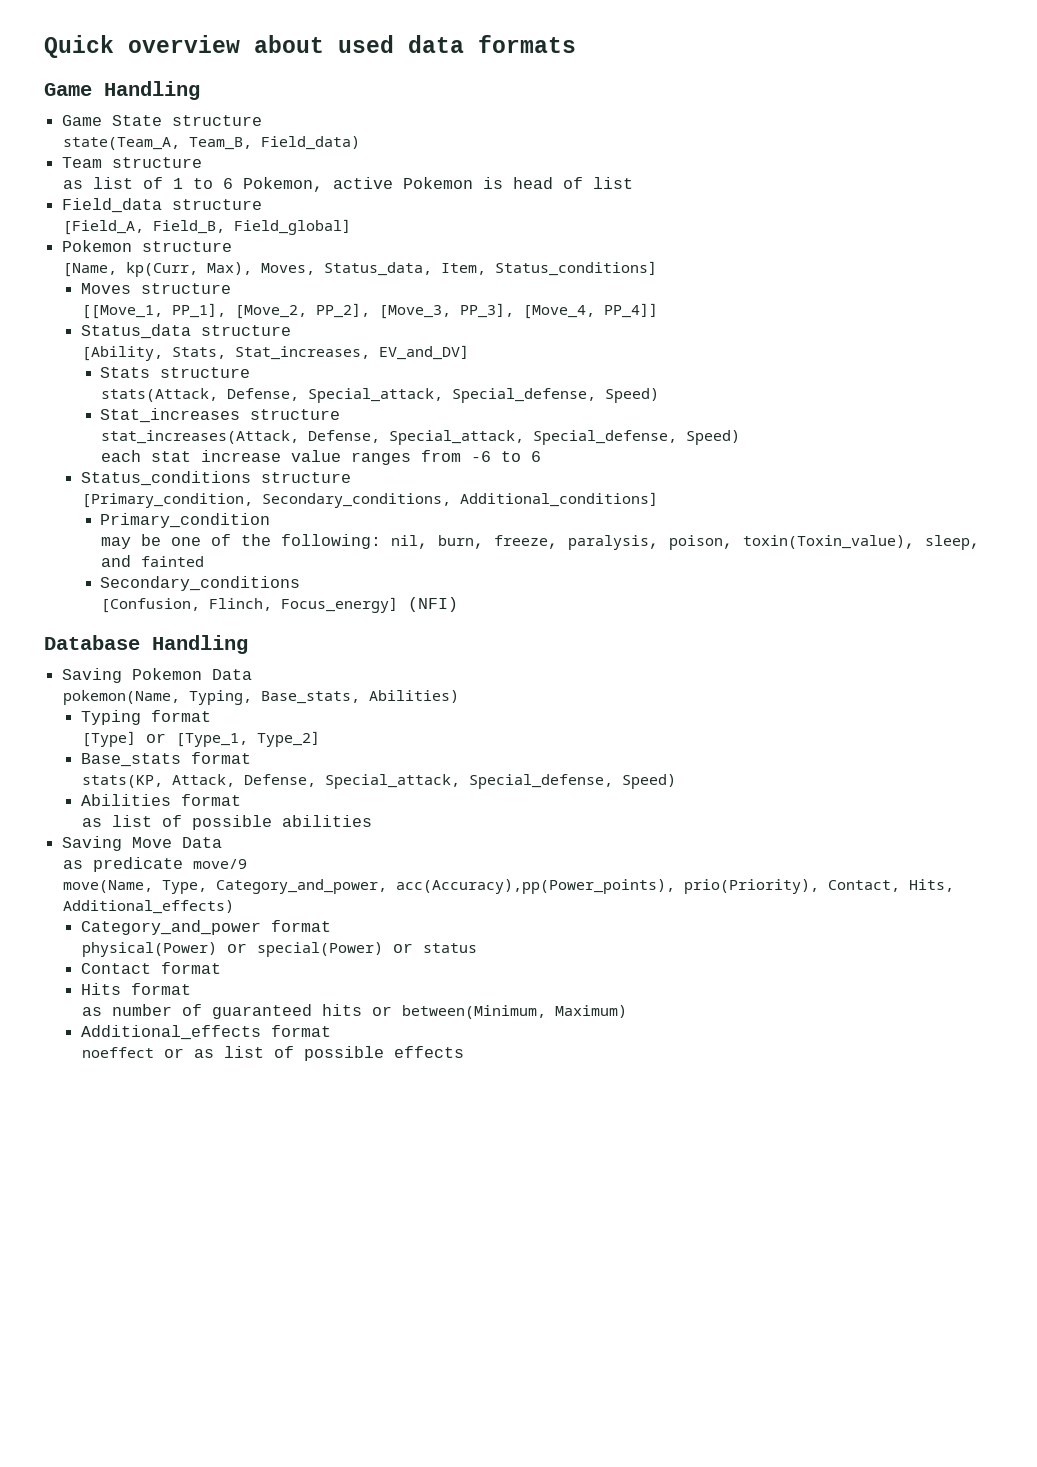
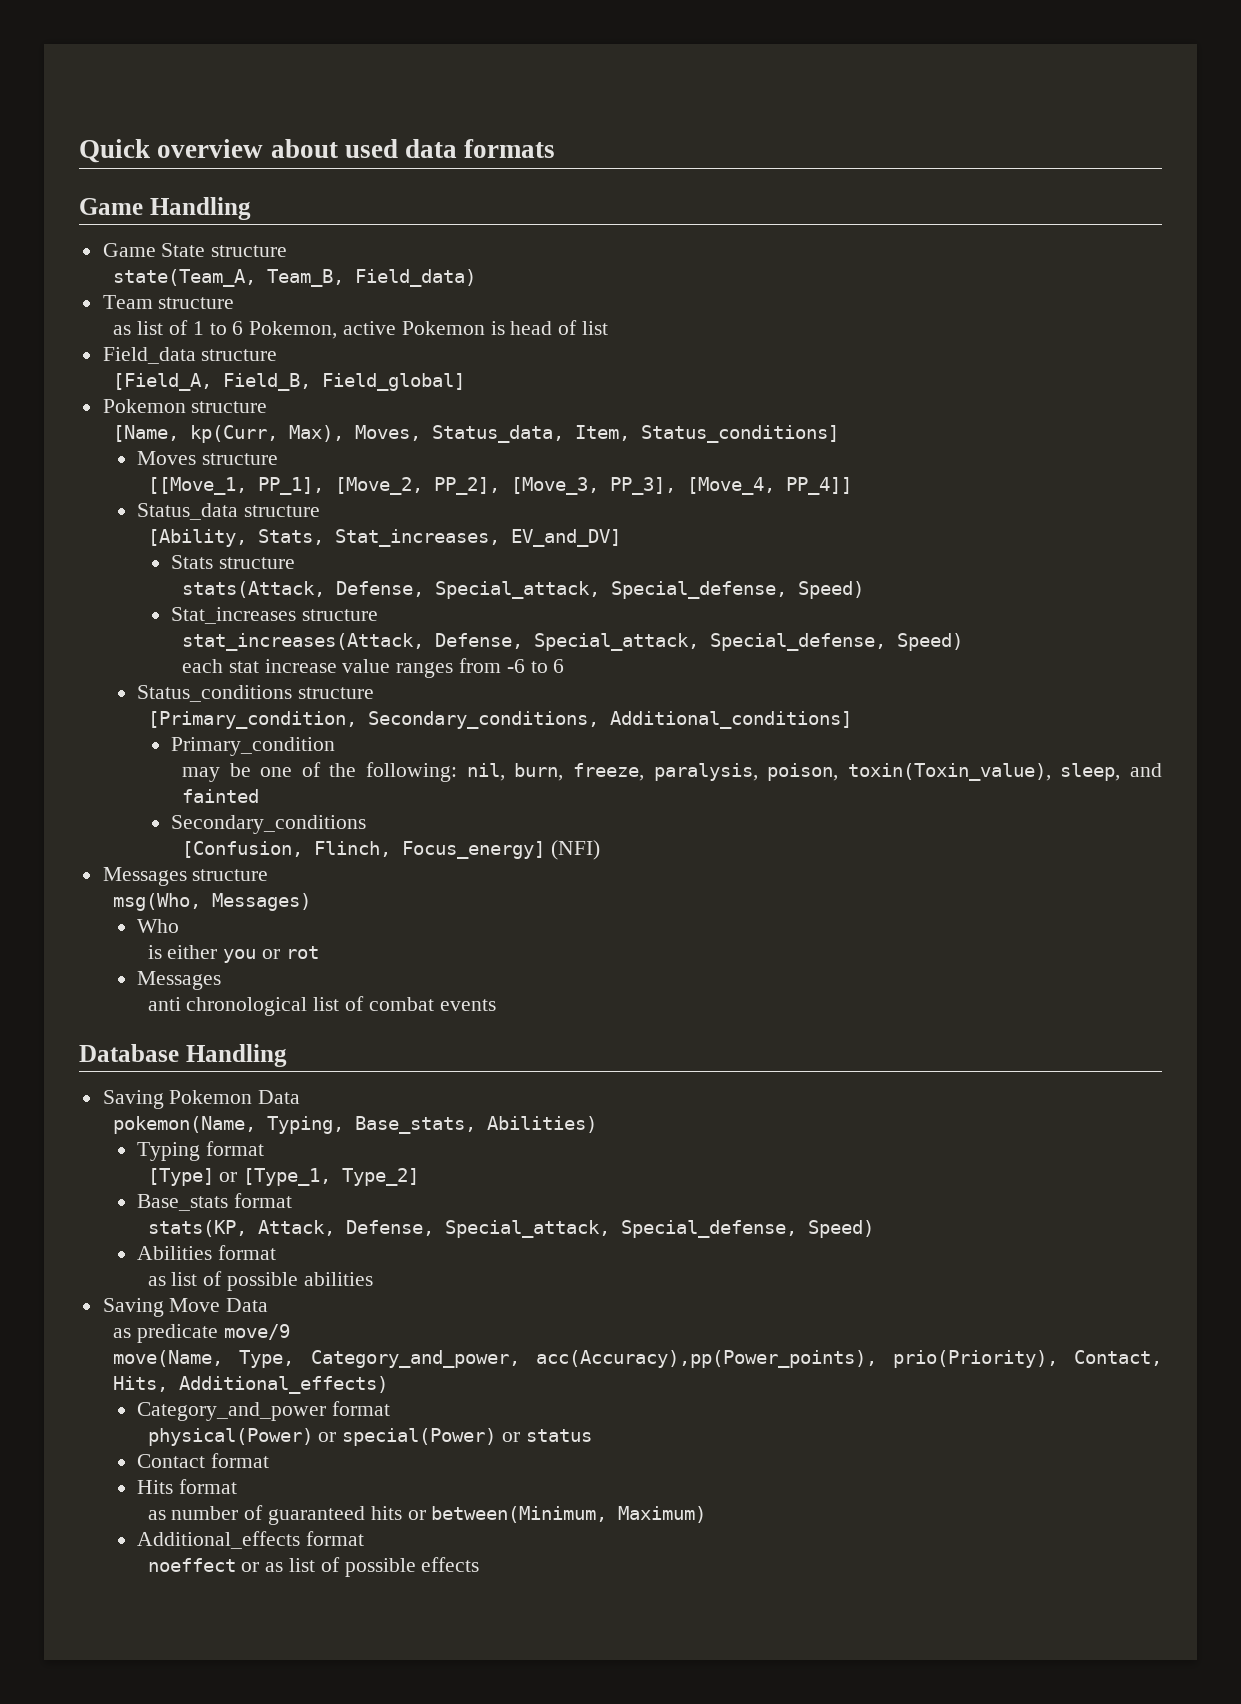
(459, 604) none -> [102,867,269,886] [113,893,312,911] [136,919,179,933] [147,945,319,963] [136,971,221,990] [147,996,496,1016] // Messages structure // msg(Who, Messages) // Who // is either you or rot // Messages // anti chronological list of combat events

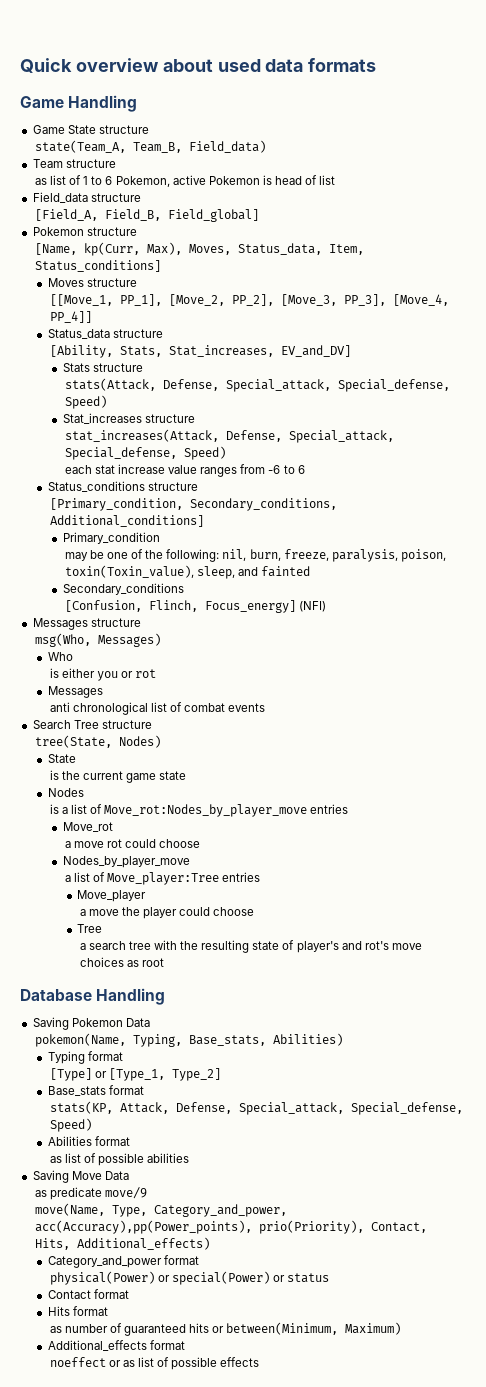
(496, 1005) none -> [32,720,152,729] [34,735,161,748] [47,754,76,763] [49,770,187,783] [47,788,84,797] [49,804,349,817] [62,822,113,832] [64,839,201,848] [62,856,190,868] [64,872,261,885] [77,890,147,902] [79,907,255,919] [77,924,103,933] [79,940,422,953] [79,957,164,967] // Search Tree structure // tree(State, Nodes) // State // is the current game state // Nodes // is a list of Move_rot:Nodes_by_player_move entries // Move_rot // a move rot could choose // Nodes_by_player_move // a list of Move_player:Tree entries // Move_player // a move the player could choose // Tree // a search tree with the resulting state of player's and rot's move choices as root

